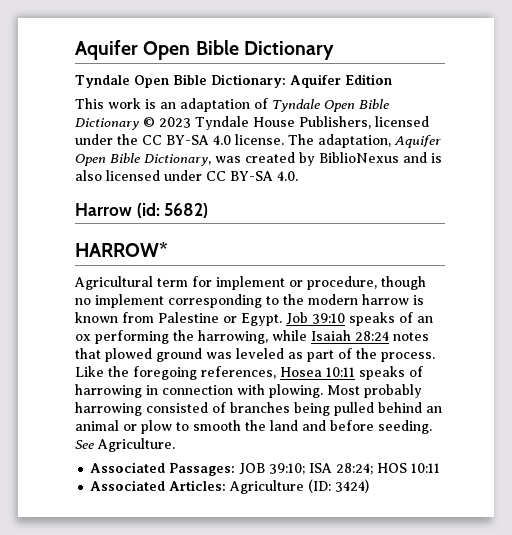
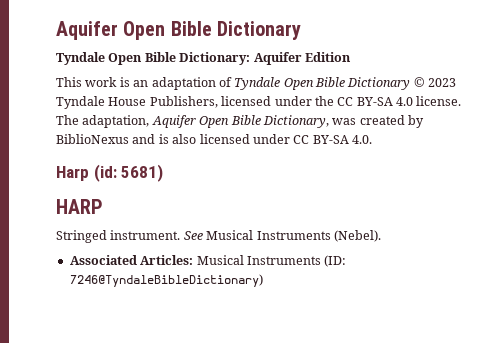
[75,203,209,218] [75,242,168,257] [74,276,426,290] [75,294,424,308] [75,312,433,326] [75,330,429,344] [75,348,435,362] [75,366,423,380] [75,384,422,398] [75,402,442,416] [75,420,432,434] [75,438,175,452] [90,462,441,476] [90,479,370,494] Harrow (id: 5682) // HARROW* // Agricultural term for implement or procedure, though no implement corresponding to the modern harrow is known from Palestine or Egypt. Job 39:10 speaks of an ox performing the harrowing, while Isaiah 28:24 notes that plowed ground was leveled as part of the process. Like the foregoing references, Hosea 10:11 speaks of harrowing in connection with plowing. Most probably harrowing consisted of branches being pulled behind an animal or plow to smooth the land and before seeding. See Agriculture. // Associated Passages: JOB 39:10; ISA 28:24; HOS 10:11 // Associated Articles: Agriculture (ID: 3424) -> [56,164,164,182] [56,199,103,214] [56,230,381,243] [69,255,347,267] [69,274,263,287] Harp (id: 5681) // HARP // Stringed instrument. See Musical Instruments (Nebel). // Associated Articles: Musical Instruments (ID: 7246@TyndaleBibleDictionary)

